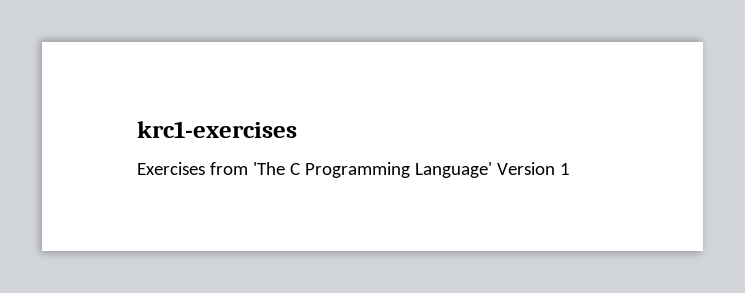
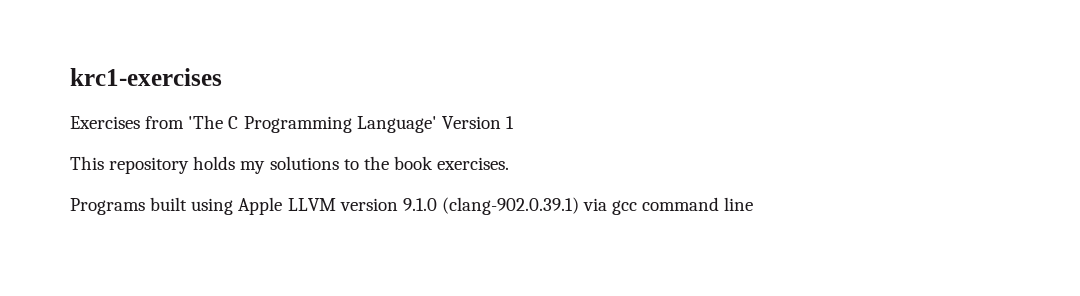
(570, 169) none -> [70,156,510,174] [70,197,754,215] // This repository holds my solutions to the book exercises. // Programs built using Apple LLVM version 9.1.0 (clang-902.0.39.1) via gcc command line

